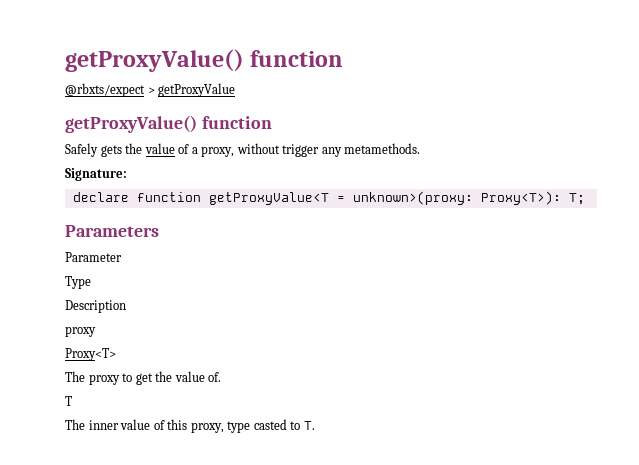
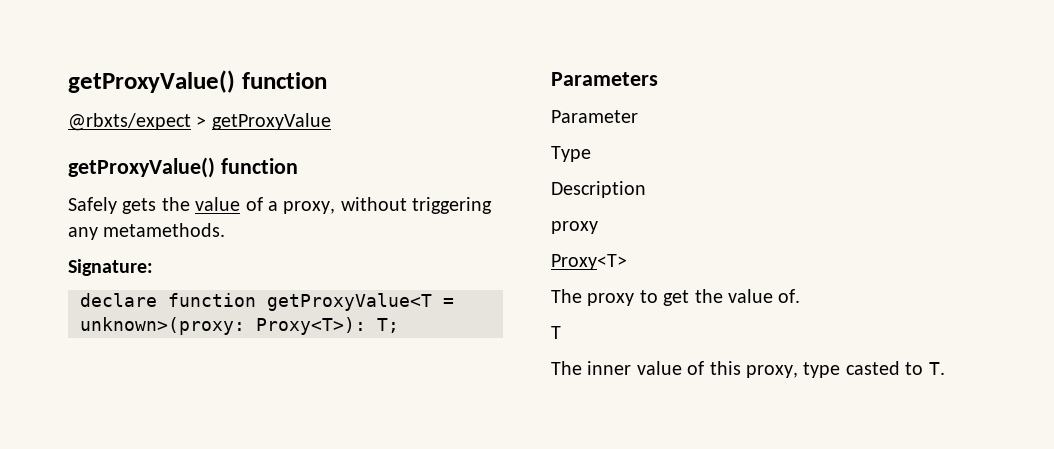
[282,144,320,157] trigger -> [412,197,493,214] triggering

